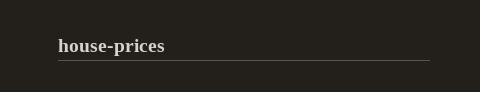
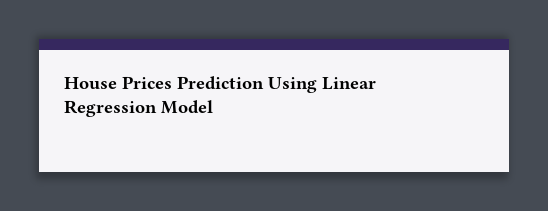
[58,39,165,56] house-prices -> [64,76,376,93] [64,100,213,117] House Prices Prediction Using Linear Regression Model

